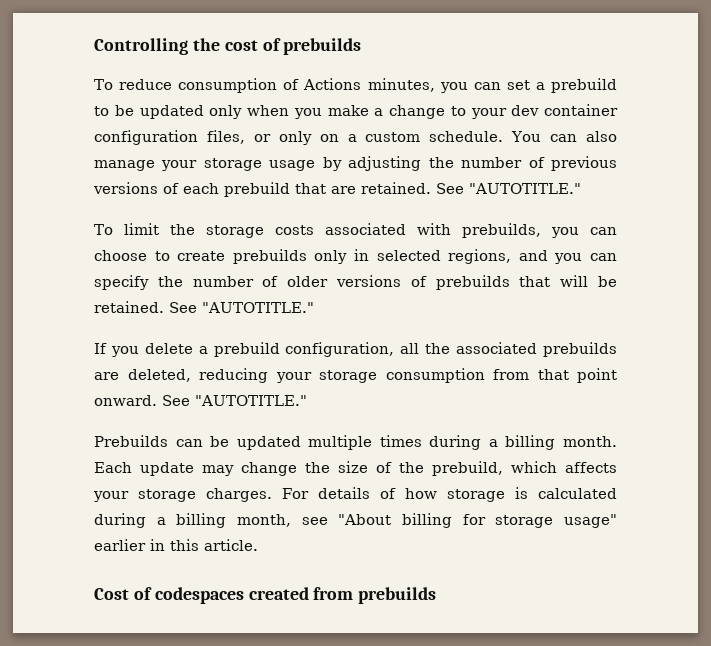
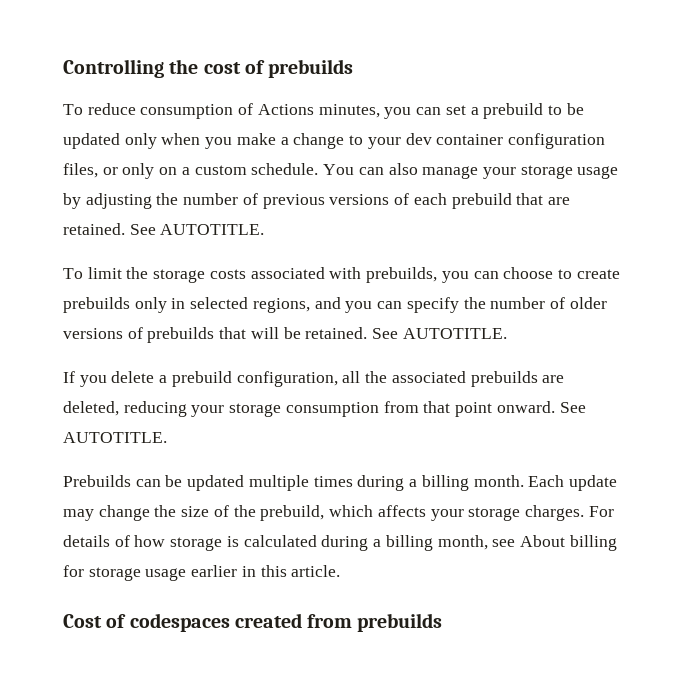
[469,183,581,194] "AUTOTITLE." -> [160,224,265,235] AUTOTITLE.
[202,302,314,313] "AUTOTITLE." -> [402,328,507,339] AUTOTITLE.
[195,395,307,406] "AUTOTITLE." -> [63,432,167,443] AUTOTITLE.
[338,514,392,525] "About -> [519,535,565,547] About
[564,514,617,528] usage" -> [145,568,187,581] usage

